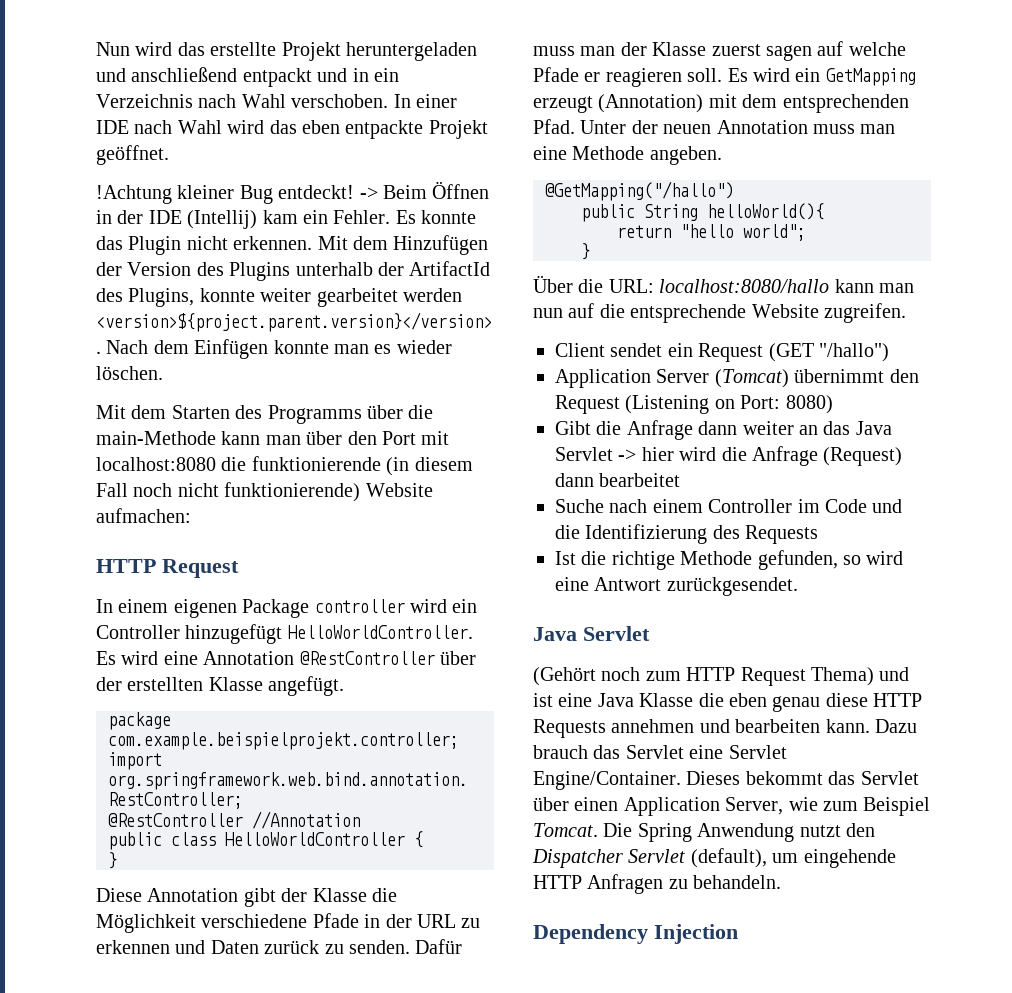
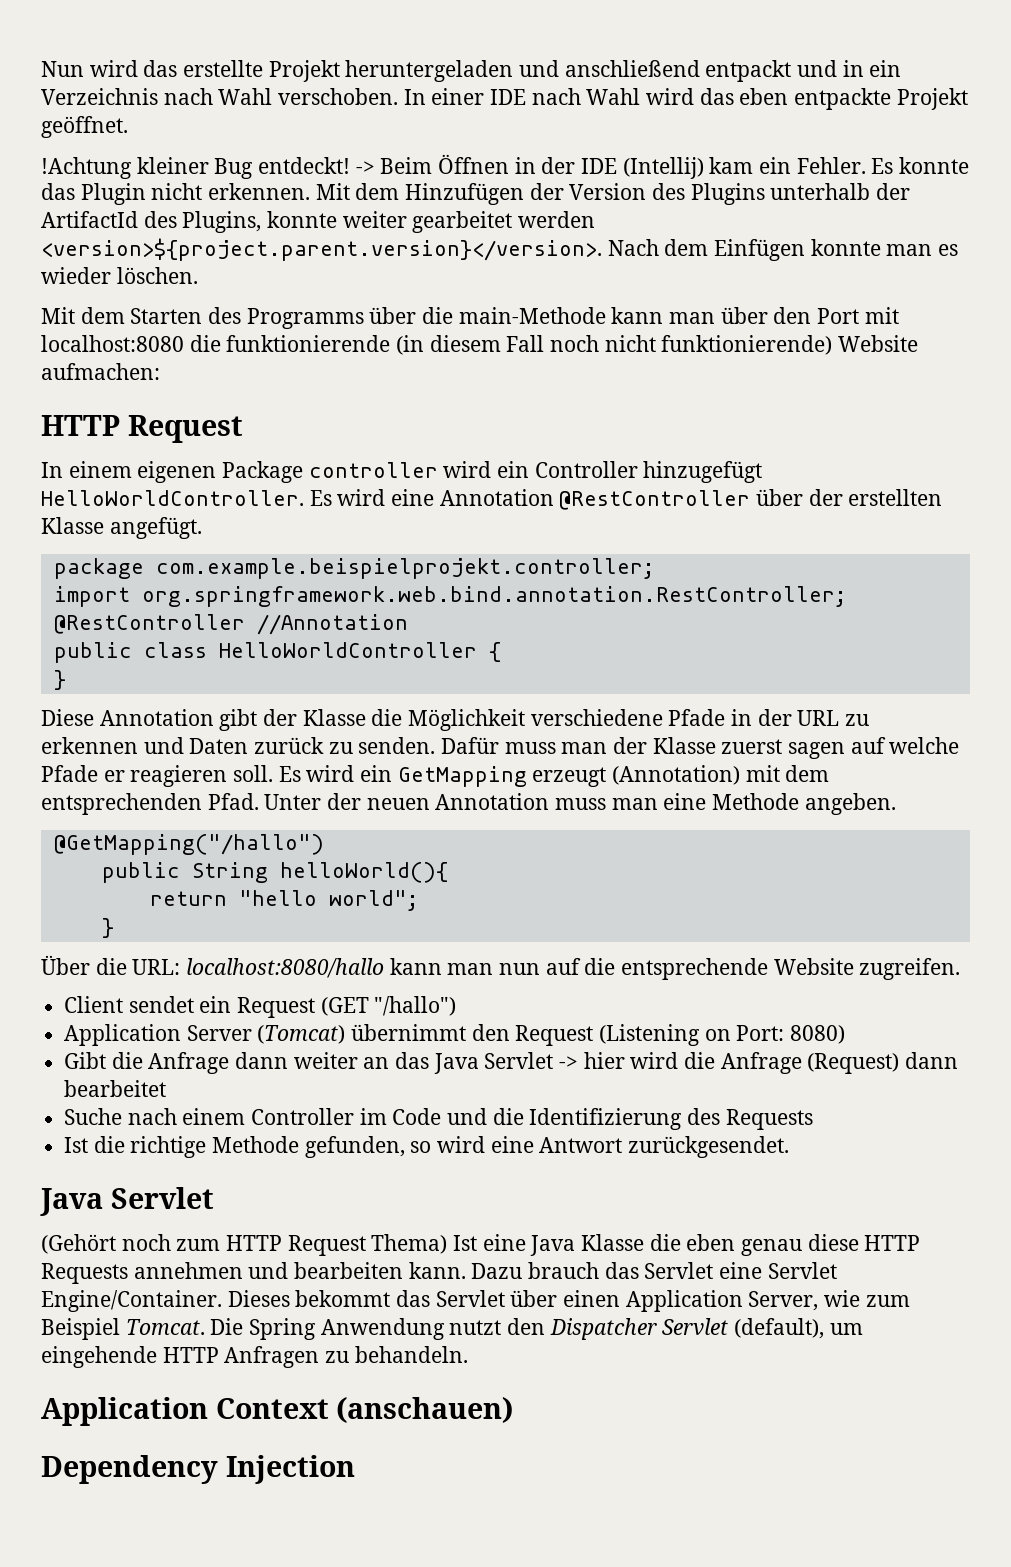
[879,667,910,681] [533,693,553,707] und ist -> [453,1235,478,1251] Ist
(782, 882) none -> [41,1397,514,1426] // Application Context (anschauen)

